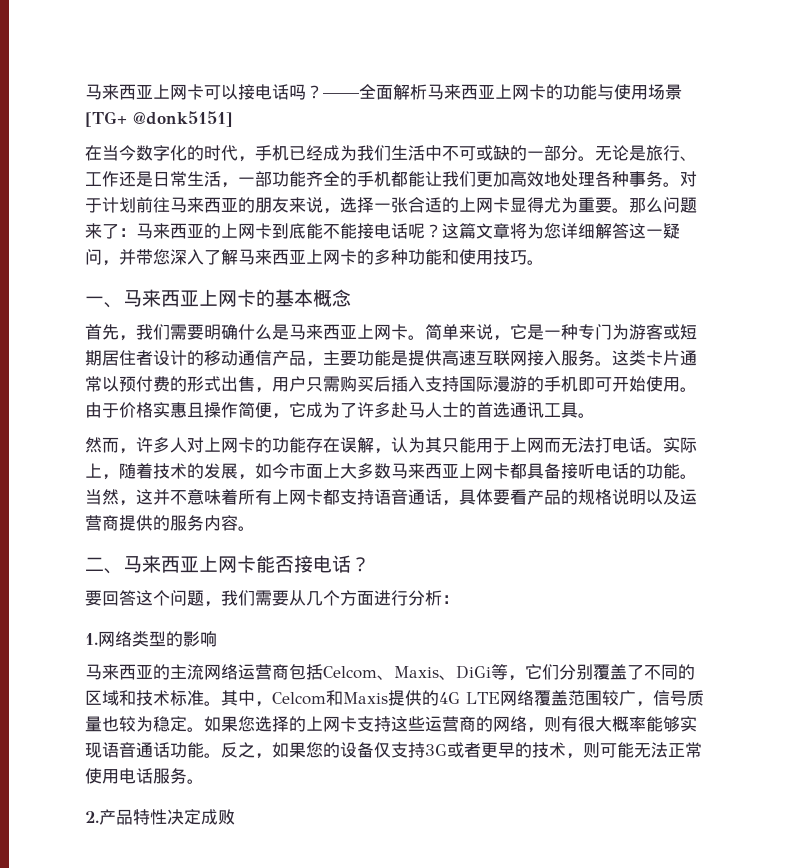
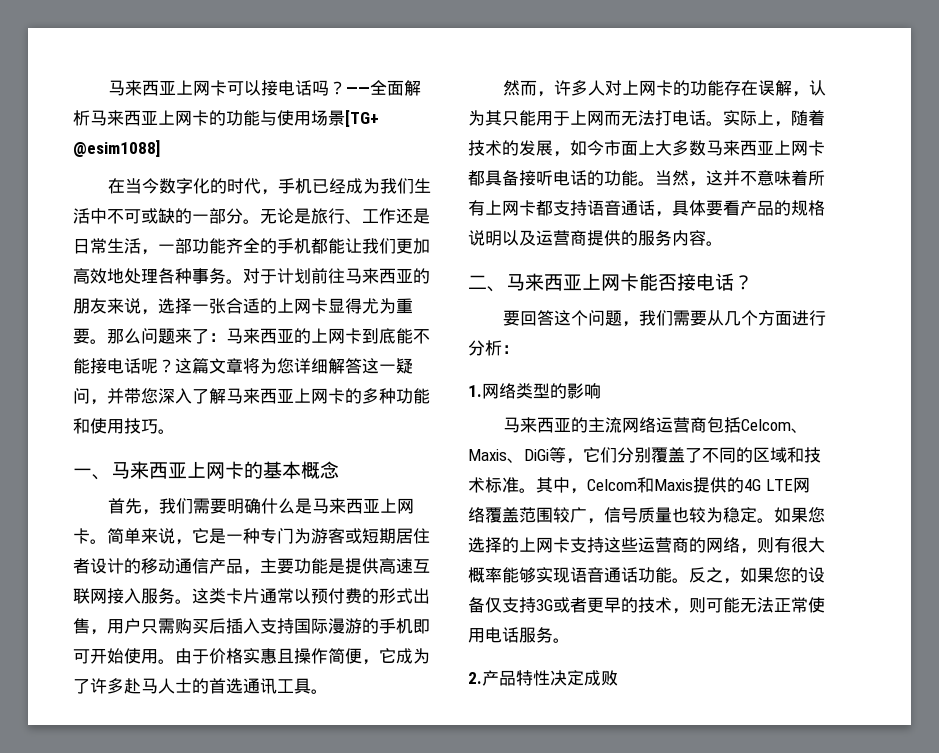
[133,111,233,127] @donk5151] -> [73,140,160,157] @esim1088]

